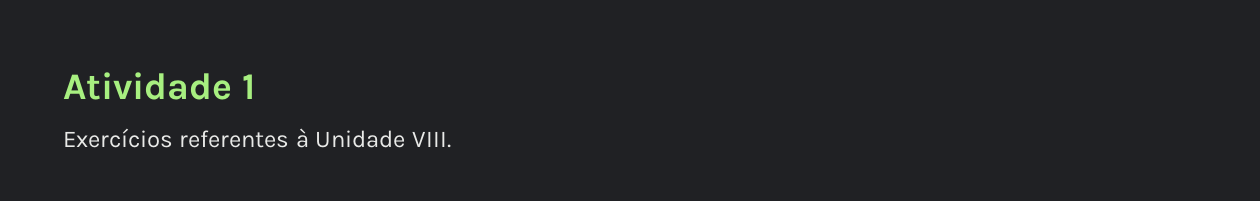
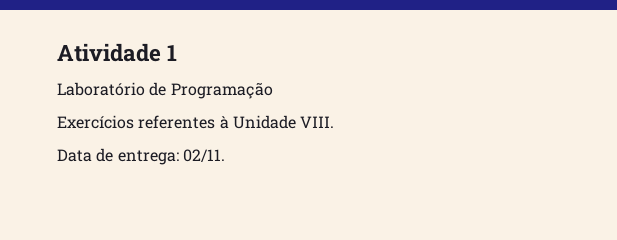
(256, 86) none -> [57,82,273,99] // Laboratório de Programação
(451, 139) none -> [57,148,225,165] // Data de entrega: 02/11.

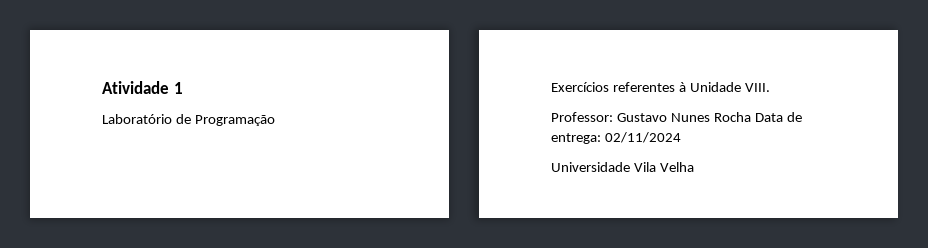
[57,148,225,165] Data de entrega: 02/11. -> [551,112,802,122] [551,132,681,144] [551,162,694,172] Professor: Gustavo Nunes Rocha Data de entrega: 02/11/2024 // Universidade Vila Velha

